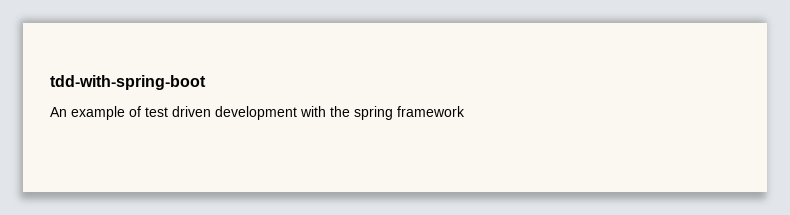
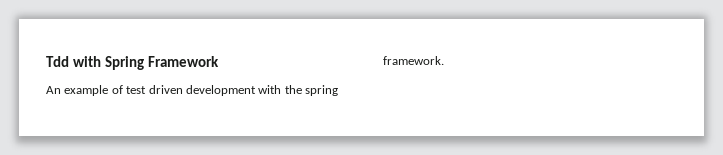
[50,75,206,90] tdd-with-spring-boot -> [46,56,219,70] Tdd with Spring Framework
[397,106,465,117] framework -> [383,56,444,65] framework.

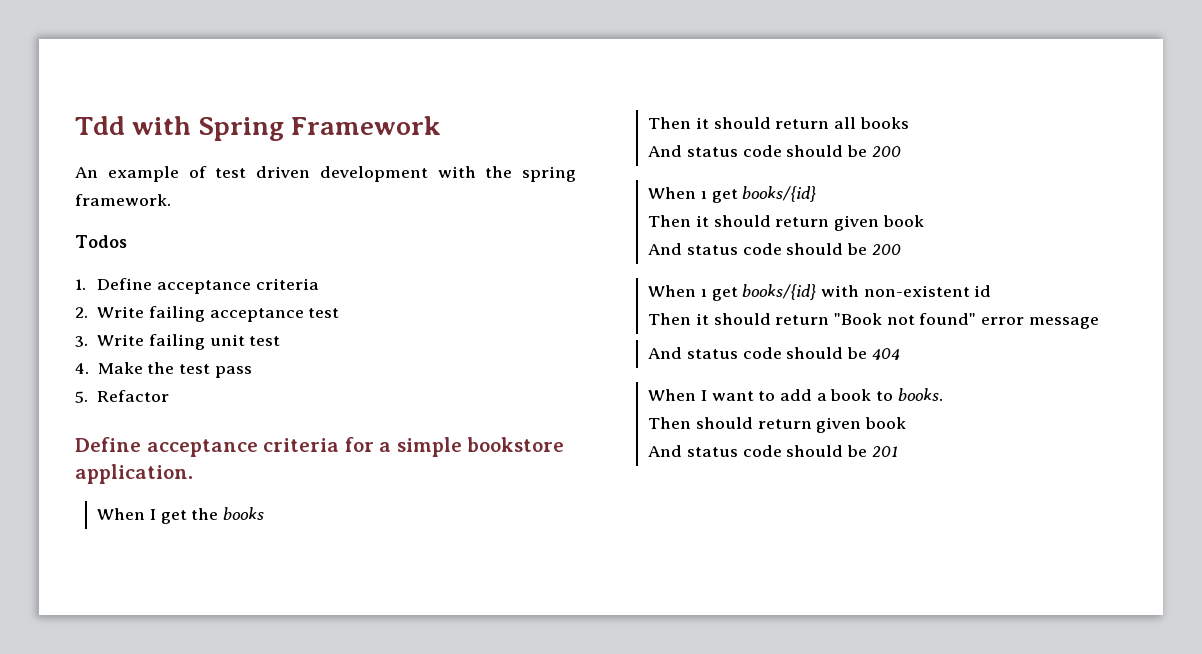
(444, 60) none -> [75,235,127,248] [75,278,319,294] [75,306,340,322] [75,334,281,350] [75,362,252,378] [75,390,170,403] [75,437,565,457] [75,464,193,484] [97,507,264,524] [648,117,909,129] [648,145,901,157] [648,186,817,203] [648,215,924,231] [648,243,901,255] [648,284,992,301] [648,313,1099,329] [648,347,900,360] [648,388,943,401] [648,417,906,433] [648,445,898,457] // Todos // 1. Define acceptance criteria // 2. Write failing acceptance test // 3. Write failing unit test // 4. Make the test pass // 5. Refactor // Define acceptance criteria for a simple bookstore application. // When I get the books // Then it should return all books // And status code should be 200 // When ı get books/{id} // Then it should return given book // And status code should be 200 // When ı get books/{id} with non-existent id // Then it should return "Book not found" error message // And status code should be 404 // When I want to add a book to books. // Then should return given book // And status code should be 201

